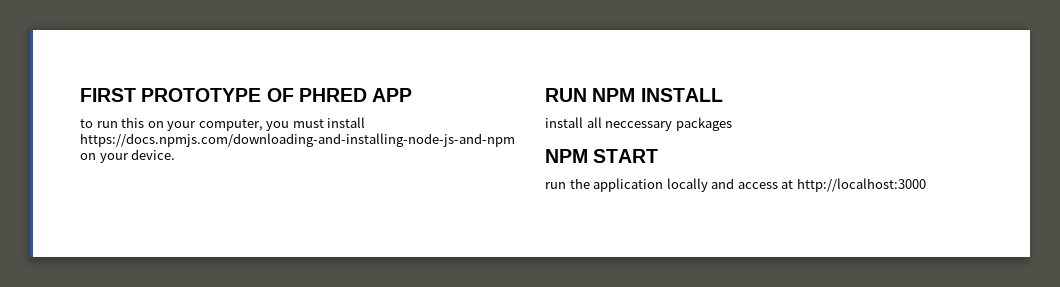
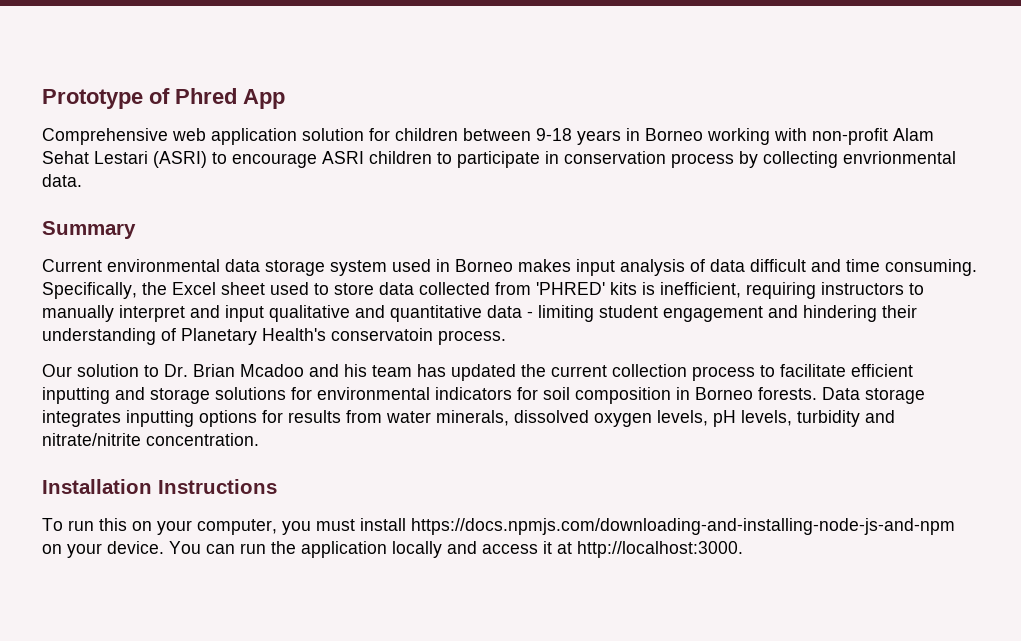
[80,88,413,102] [80,119,93,128] FIRST PROTOTYPE OF PHRED APP // to -> [42,88,285,109] [42,128,934,145] [42,151,956,168] [42,174,82,187] [42,221,136,239] [42,259,977,276] [42,282,924,299] [42,305,917,322] [42,328,506,345] [42,364,913,381] [42,387,925,404] [42,410,895,427] [42,433,259,446] [42,479,277,494] [42,518,63,531] Prototype of Phred App // Comprehensive web application solution for children between 9-18 years in Borneo working with non-profit Alam Sehat Lestari (ASRI) to encourage ASRI children to participate in conservation process by collecting envrionmental data. // Summary // Current environmental data storage system used in Borneo makes input analysis of data difficult and time consuming. Specifically, the Excel sheet used to store data collected from 'PHRED' kits is inefficient, requiring instructors to manually interpret and input qualitative and quantitative data - limiting student engagement and hindering their understanding of Planetary Health's conservatoin process. // Our solution to Dr. Brian Mcadoo and his team has updated the current collection process to facilitate efficient inputting and storage solutions for environmental indicators for soil composition in Borneo forests. Data storage integrates inputting options for results from water minerals, dissolved oxygen levels, pH levels, turbidity and nitrate/nitrite concentration. // Installation Instructions // To
[545,88,723,102] [545,117,732,131] [545,149,659,163] // RUN NPM INSTALL // install all neccessary packages // NPM START // -> [169,541,235,554] You can
[781,178,926,192] at http://localhost:3000 -> [543,541,743,558] it at http://localhost:3000.

